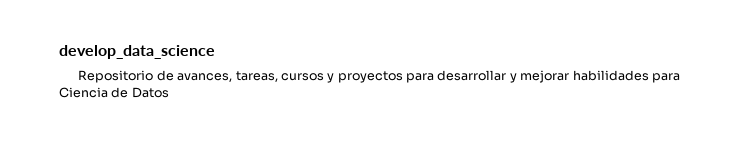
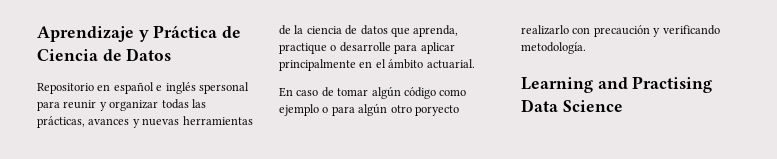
[59,45,215,59] [78,70,680,83] [59,87,169,98] develop_data_science // Repositorio de avances, tareas, cursos y proyectos para desarrollar y mejorar habilidades para Ciencia de Datos -> [37,25,242,42] [37,48,172,61] [37,82,249,94] [37,99,206,111] [37,116,253,128] [279,25,459,37] [279,42,455,54] [279,59,475,71] [279,86,467,99] [279,103,459,116] [521,25,720,37] [521,42,586,54] [521,76,713,93] [521,99,623,112] Aprendizaje y Práctica de Ciencia de Datos // Repositorio en español e inglés spersonal para reunir y organizar todas las prácticas, avances y nuevas herramientas de la ciencia de datos que aprenda, practique o desarrolle para aplicar principalmente en el ámbito actuarial. // En caso de tomar algún código como ejemplo o para algún otro poryecto realizarlo con precaución y verificando metodología. // Learning and Practising Data Science

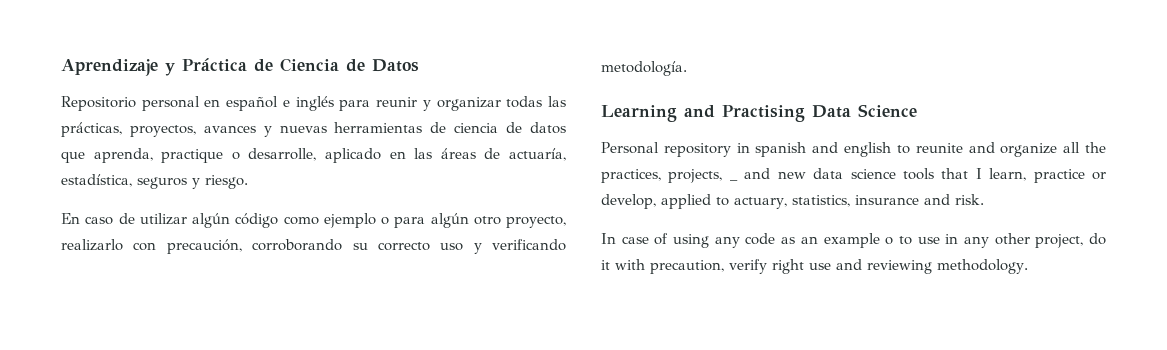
(94, 88) none -> [141,96,200,111] personal
[198,82,249,94] spersonal -> (334, 103) none
(85, 122) none -> [129,125,196,137] proyectos,
[294,25,304,34] la -> (447, 127) none
[339,42,455,54] [279,59,475,71] desarrolle para aplicar principalmente en el ámbito actuarial. -> [248,148,567,163] [61,174,248,189] desarrolle, aplicado en las áreas de actuaría, estadística, seguros y riesgo.
[337,88,369,96] tomar -> [139,213,187,225] utilizar
[414,105,459,116] poryecto -> [506,216,566,228] proyecto,
[593,25,650,37] precaución -> [166,239,464,254] precaución, corroborando su correcto uso
(623, 106) none -> [601,142,1106,157] [601,169,738,183] [744,168,1106,183] [601,194,984,209] [601,233,1106,248] [601,259,1028,274] // Personal repository in spanish and english to reunite and organize all the practices, projects, _ and new data science tools that I learn, practice or develop, applied to actuary, statistics, insurance and risk. // In case of using any code as an example o to use in any other project, do it with precaution, verify right use and reviewing methodology.

